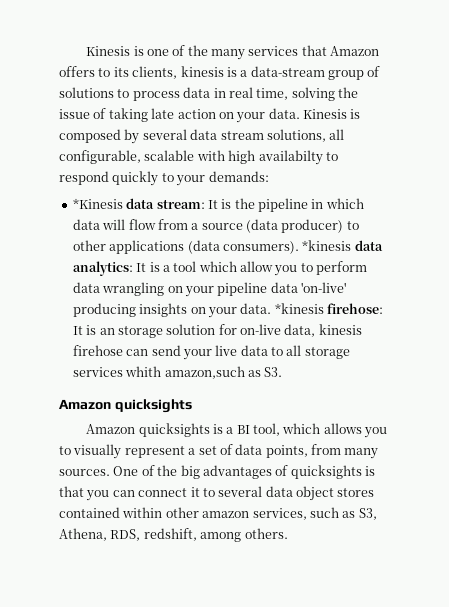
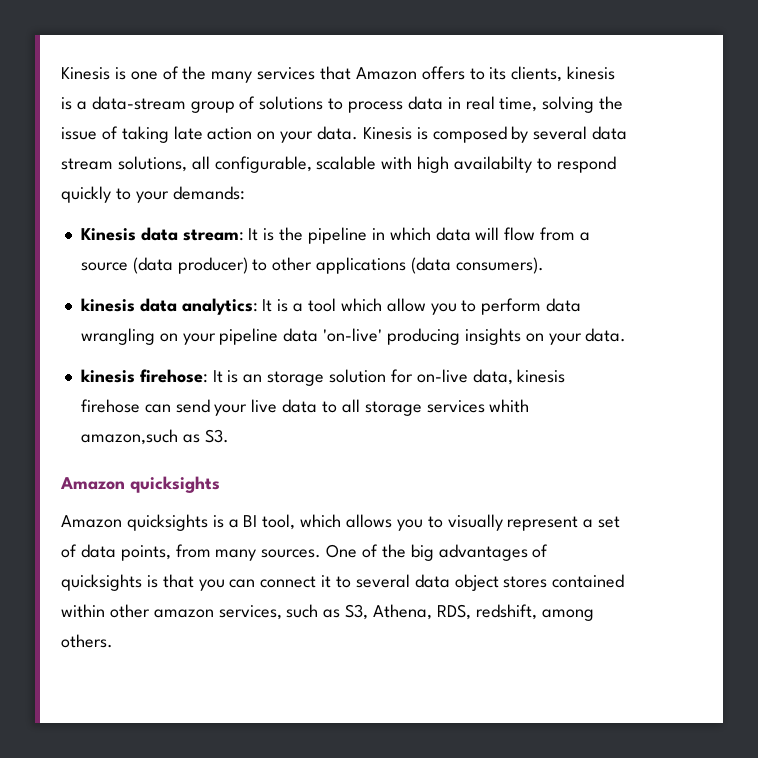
[72,198,123,209] *Kinesis -> [80,228,136,241] Kinesis
[302,240,352,251] *kinesis -> [80,298,135,312] // kinesis
[274,303,324,314] *kinesis -> [80,369,135,383] // kinesis

